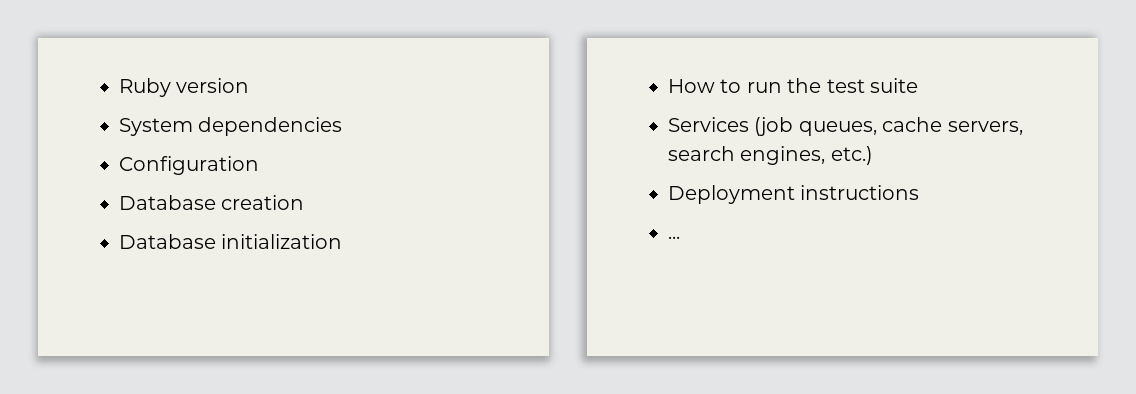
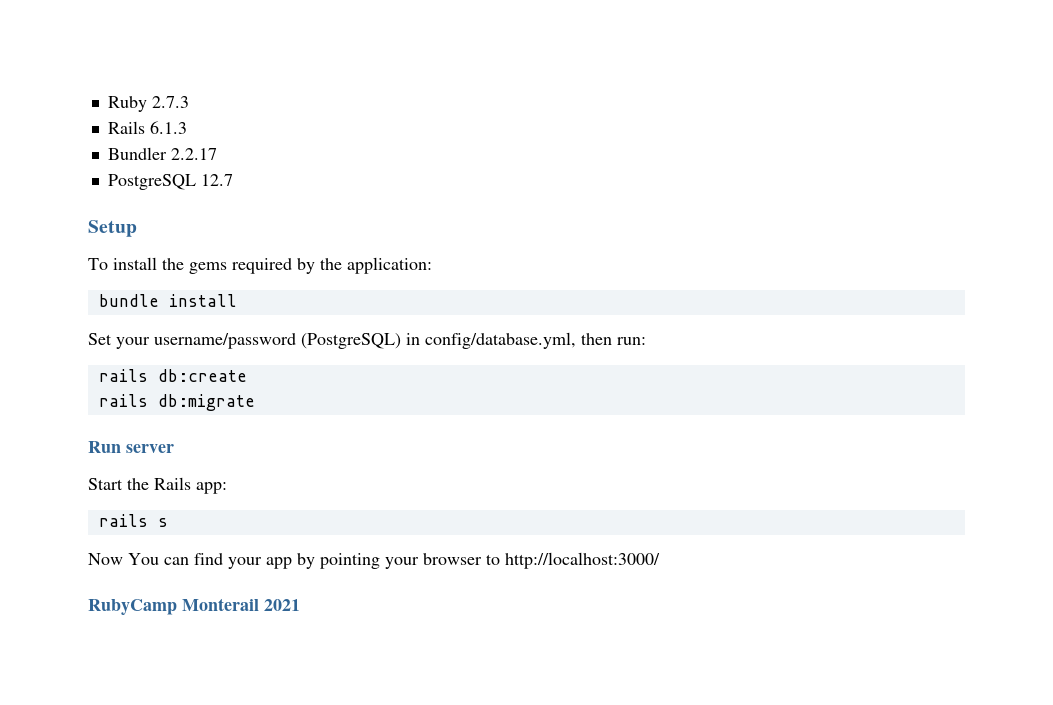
[176,78,250,93] [119,117,343,136] [119,156,259,175] [119,195,305,210] [119,234,343,249] [668,78,918,93] [668,117,1023,136] [668,146,873,165] [668,185,920,204] [668,236,680,239] version // System dependencies // Configuration // Database creation // Database initialization // How to run the test suite // Services (job queues, cache servers, search engines, etc.) // Deployment instructions // ... -> [151,96,189,108] [107,121,187,134] [107,147,217,160] [107,174,233,190] [88,220,137,237] [88,257,432,274] [98,294,237,307] [88,332,646,349] [98,369,247,382] [98,394,255,411] [88,441,174,453] [88,477,227,494] [98,514,168,527] [88,552,660,569] [88,598,300,615] 2.7.3 // Rails 6.1.3 // Bundler 2.2.17 // PostgreSQL 12.7 // Setup // To install the gems required by the application: // bundle install // Set your username/password (PostgreSQL) in config/database.yml, then run: // rails db:create // rails db:migrate // Run server // Start the Rails app: // rails s // Now You can find your app by pointing your browser to http://localhost:3000/ // RubyCamp Monterail 2021

